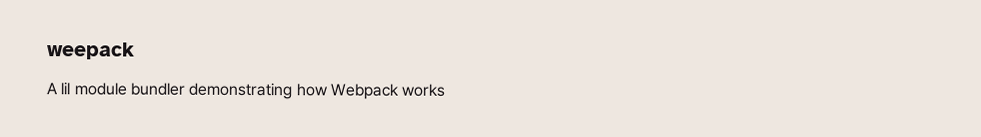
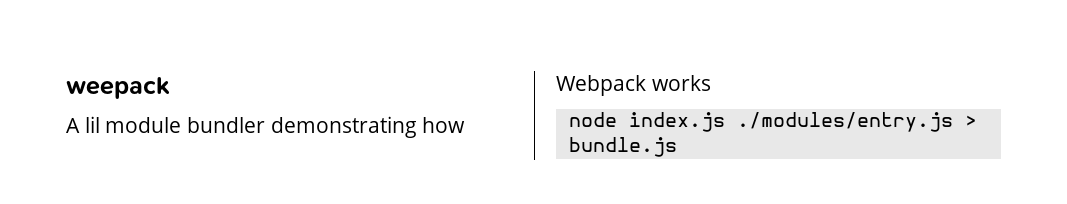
(446, 90) none -> [568,112,977,132] [568,137,677,157] // node index.js ./modules/entry.js > bundle.js

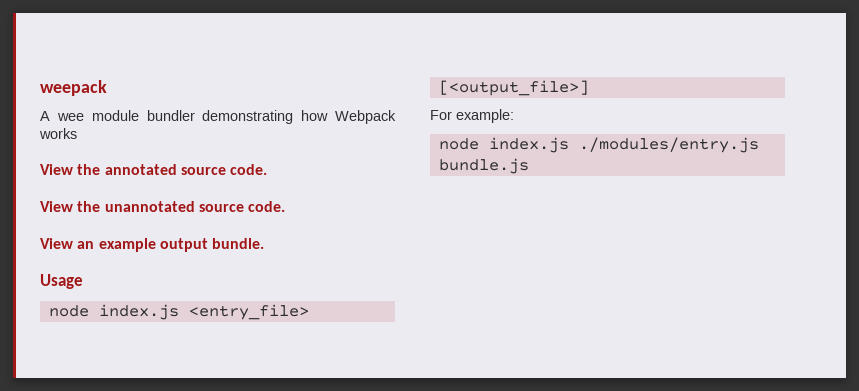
[84,116,100,133] lil -> [56,113,84,121] wee
(711, 83) none -> [40,164,268,175] [40,201,286,212] [40,238,265,252] [40,274,83,289] [48,304,309,320] [438,80,589,96] [430,109,514,123] // View the annotated source code. // View the unannotated source code. // View an example output bundle. // Usage // node index.js <entry_file> [<output_file>] // For example:
[964,115,977,127] > -> (759, 145) none

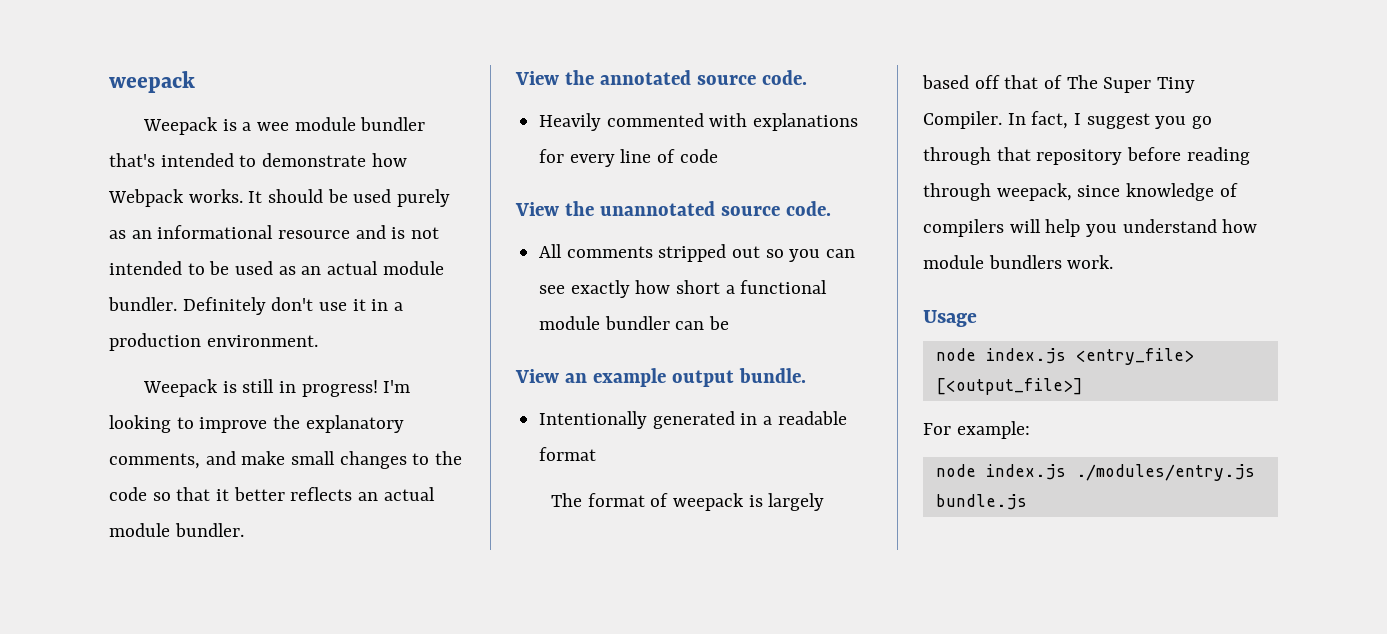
[40,110,396,124] [39,128,77,139] A wee module bundler demonstrating how Webpack works -> [142,117,426,135] [109,153,407,167] [108,189,451,207] [109,225,440,239] [109,261,444,275] [108,297,404,315] [109,333,318,351] [142,379,411,397] [109,415,404,433] [109,451,463,469] [109,487,435,501] [109,523,244,537] Weepack is a wee module bundler that's intended to demonstrate how Webpack works. It should be used purely as an informational resource and is not intended to be used as an actual module bundler. Definitely don't use it in a production environment. // Weepack is still in progress! I'm looking to improve the explanatory comments, and make small changes to the code so that it better reflects an actual module bundler.
(268, 169) none -> [539,113,859,131] [539,149,718,167] // Heavily commented with explanations for every line of code
(286, 206) none -> [539,244,856,262] [539,280,828,298] [539,316,730,330] // All comments stripped out so you can see exactly how short a functional module bundler can be
(265, 243) none -> [539,411,847,429] [539,447,597,461] [550,493,825,511] [922,75,1196,93] [923,111,1213,129] [923,147,1250,165] [923,183,1238,201] [923,219,1258,237] [923,255,1114,269] // Intentionally generated in a readable format // The format of weepack is largely based off that of The Super Tiny Compiler. In fact, I suggest you go through that repository before reading through weepack, since knowledge of compilers will help you understand how module bundlers work.

